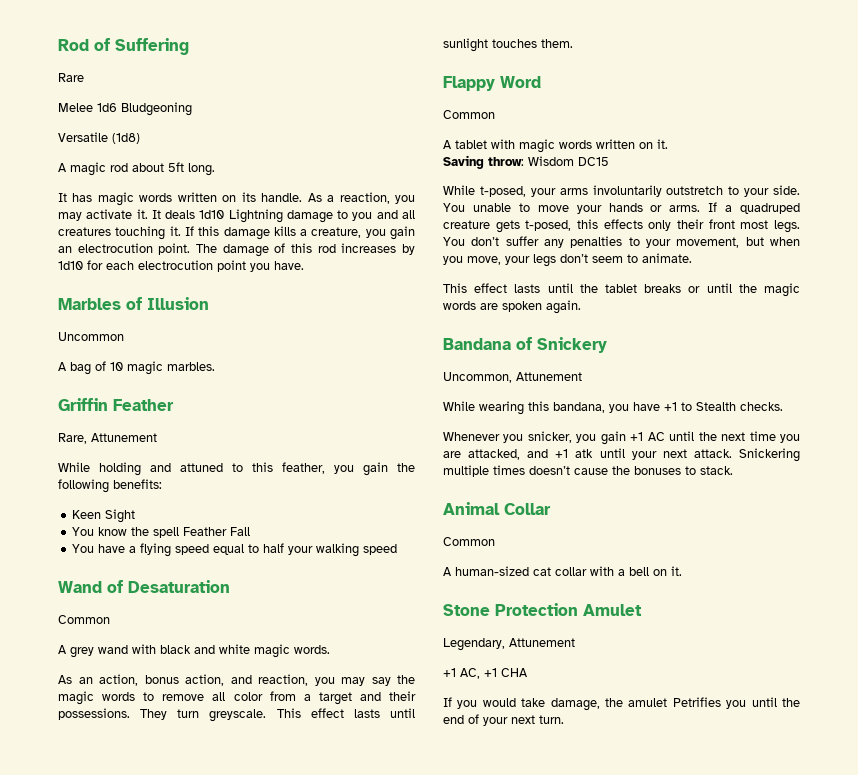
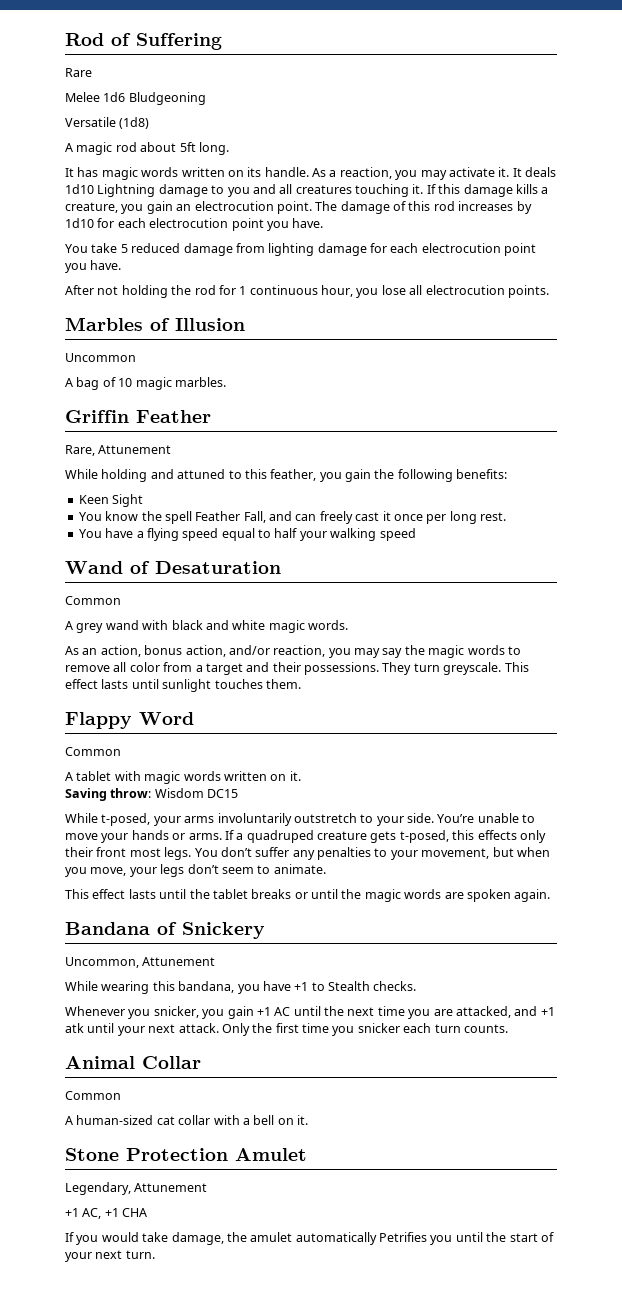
(304, 265) none -> [65,243,537,256] [65,260,122,273] [65,285,549,298] // You take 5 reduced damage from lighting damage for each electrocution point you have. // After not holding the rod for 1 continuous hour, you lose all electrocution points.
[230,527,251,536] Fall -> [243,511,506,524] Fall, and can freely cast it once per long rest.
[230,675,252,684] and -> [228,645,270,655] and/or
[443,203,465,212] You -> [437,814,475,823] You’re
[739,448,800,462] [443,465,733,477] Snickering multiple times doesn’t cause the bonuses to stack. -> [221,1023,508,1036] Only the first time you snicker each turn counts.
(668, 702) none -> [295,1232,377,1245] automatically
[443,715,464,724] end -> [509,1233,538,1242] start

